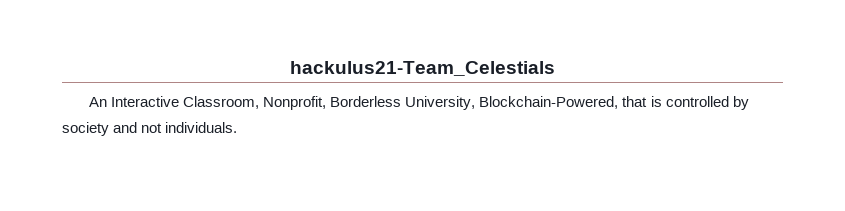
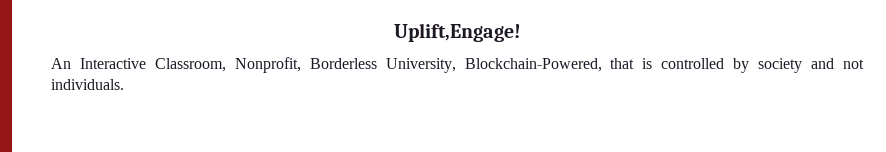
[290,61,555,76] hackulus21-Team_Celestials -> [393,23,521,42] Uplift,Engage!

